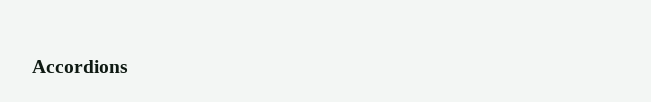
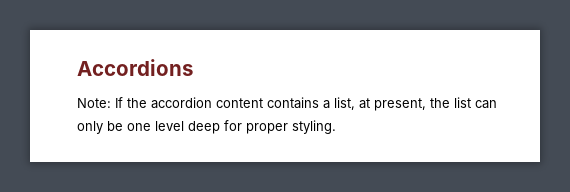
(128, 66) none -> [77,97,497,111] [77,120,336,134] // Note: If the accordion content contains a list, at present, the list can only be one level deep for proper styling.

